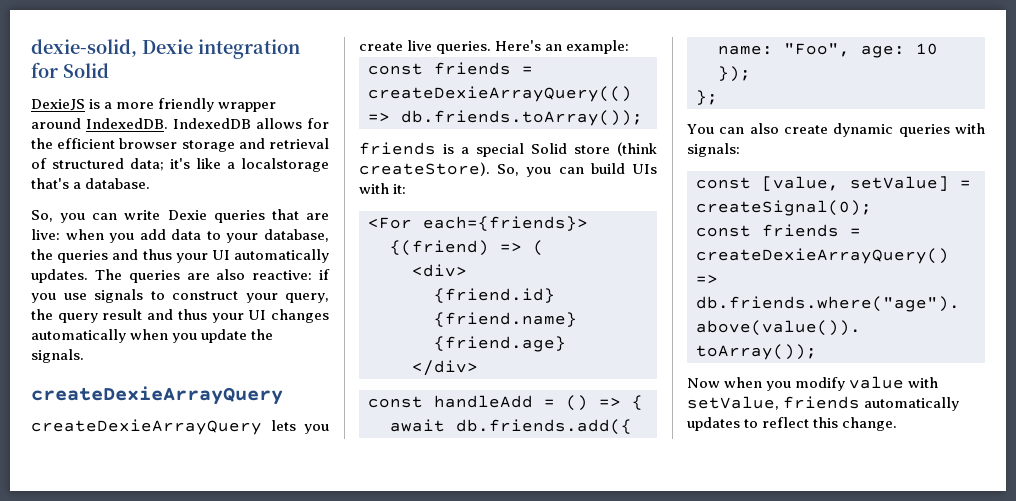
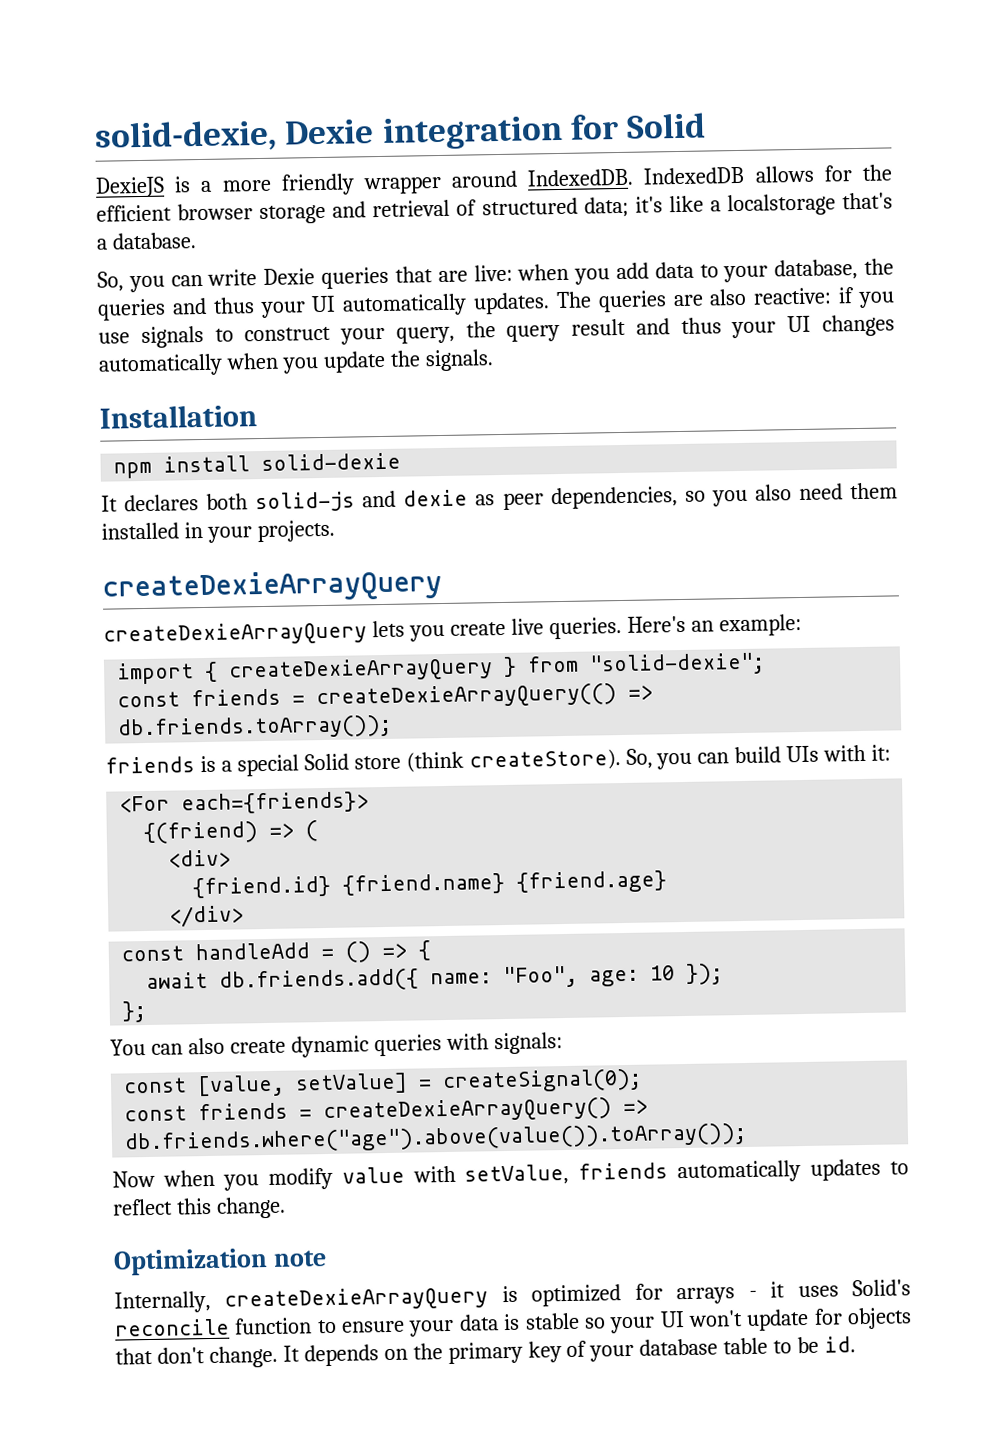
[31,39,137,57] dexie-solid, -> [94,119,277,153] solid-dexie,
(84, 356) none -> [99,404,258,429] [113,452,402,479] [101,482,899,513] [101,519,335,543] // Installation // npm install solid-dexie // It declares both solid-js and dexie as peer dependencies, so you also need them installed in your projects.
(630, 47) none -> [116,652,766,685] // import { createDexieArrayQuery } from "solid-dexie";
(898, 424) none -> [113,1248,327,1276] [114,1279,912,1314] [114,1307,912,1337] [115,1336,857,1369] // Optimization note // Internally, createDexieArrayQuery is optimized for arrays - it uses Solid's reconcile function to ensure your data is stable so your UI won't update for objects that don't change. It depends on the primary key of your database table to be id.

